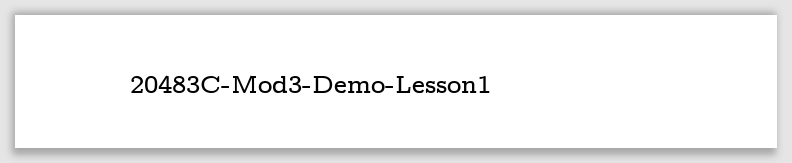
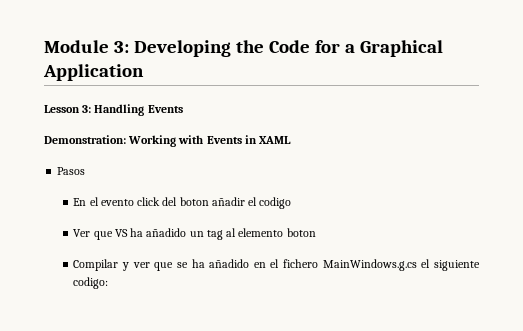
[130,75,491,93] 20483C-Mod3-Demo-Lesson1 -> [44,40,443,57] [43,64,144,81] [44,104,183,116] [44,135,292,147] [57,167,86,175] [73,197,292,209] [73,228,316,240] [73,259,481,271] [73,277,109,289] Module 3: Developing the Code for a Graphical Application // Lesson 3: Handling Events // Demonstration: Working with Events in XAML // Pasos // En el evento click del boton añadir el codigo // Ver que VS ha añadido un tag al elemento boton // Compilar y ver que se ha añadido en el fichero MainWindows.g.cs el siguiente codigo:

